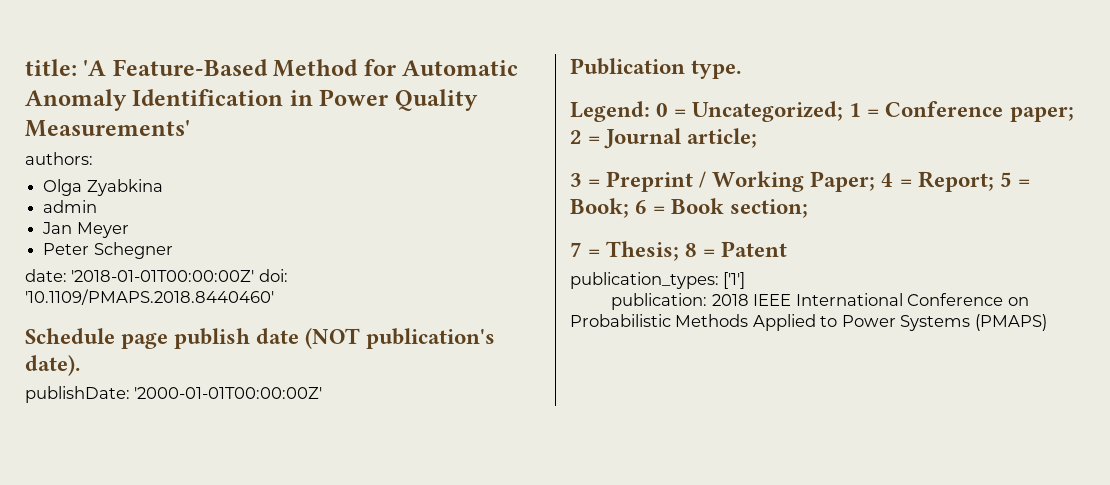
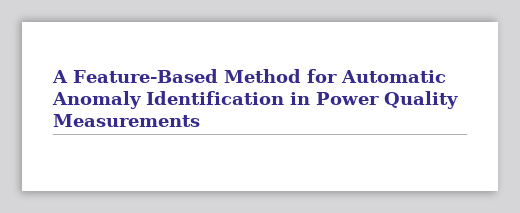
[25,59,107,76] title: 'A -> [52,70,68,83] A
[25,120,190,137] [25,152,93,165] [43,179,163,196] [43,200,98,213] [42,222,129,238] [43,242,173,259] [25,269,288,282] [25,289,274,305] [25,328,496,349] [25,355,80,376] [25,386,323,403] [570,58,742,79] [570,101,1074,122] [570,128,758,149] [570,171,1030,192] [570,198,809,218] [570,241,788,261] [570,272,746,289] [611,293,1029,310] [570,314,1047,331] Measurements' // authors: // Olga Zyabkina // admin // Jan Meyer // Peter Schegner // date: '2018-01-01T00:00:00Z' doi: '10.1109/PMAPS.2018.8440460' // Schedule page publish date (NOT publication's date). // publishDate: '2000-01-01T00:00:00Z' // Publication type. // Legend: 0 = Uncategorized; 1 = Conference paper; 2 = Journal article; // 3 = Preprint / Working Paper; 4 = Report; 5 = Book; 6 = Book section; // 7 = Thesis; 8 = Patent // publication_types: ['1'] // publication: 2018 IEEE International Conference on Probabilistic Methods Applied to Power Systems (PMAPS) -> [53,114,200,127] Measurements

